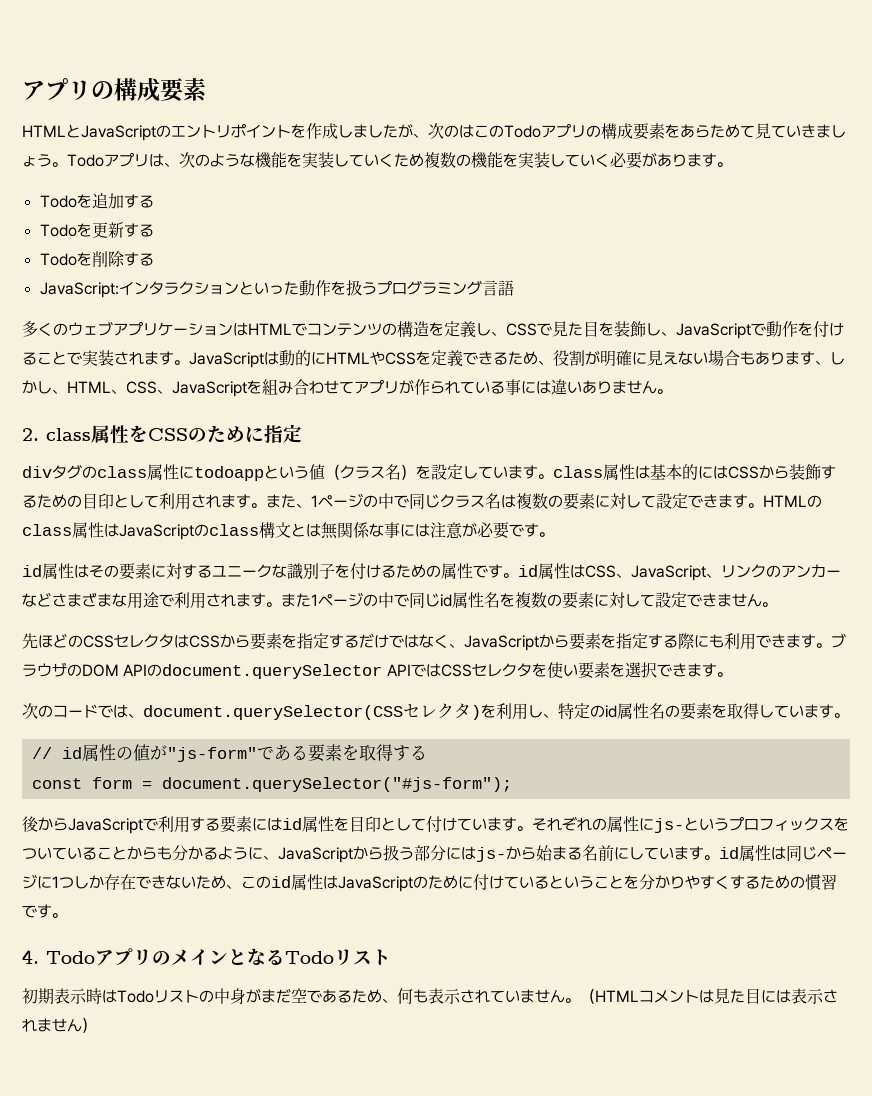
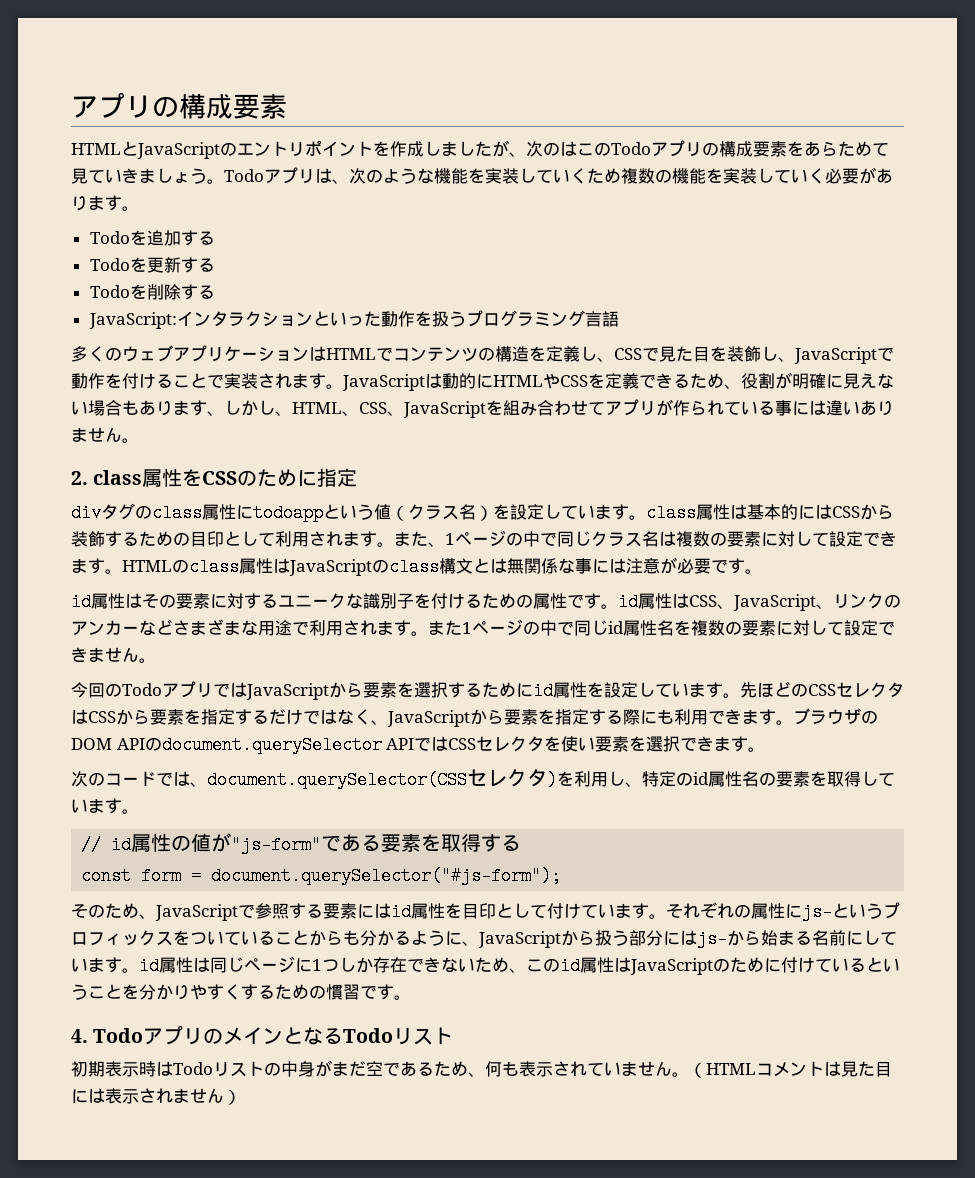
(777, 604) none -> [71,681,740,700] 今回のTodoアプリではJavaScriptから要素を選択するためにid属性を設定しています。
[22,816,190,834] 後からJavaScriptで利用 -> [71,903,289,921] そのため、JavaScriptで参照

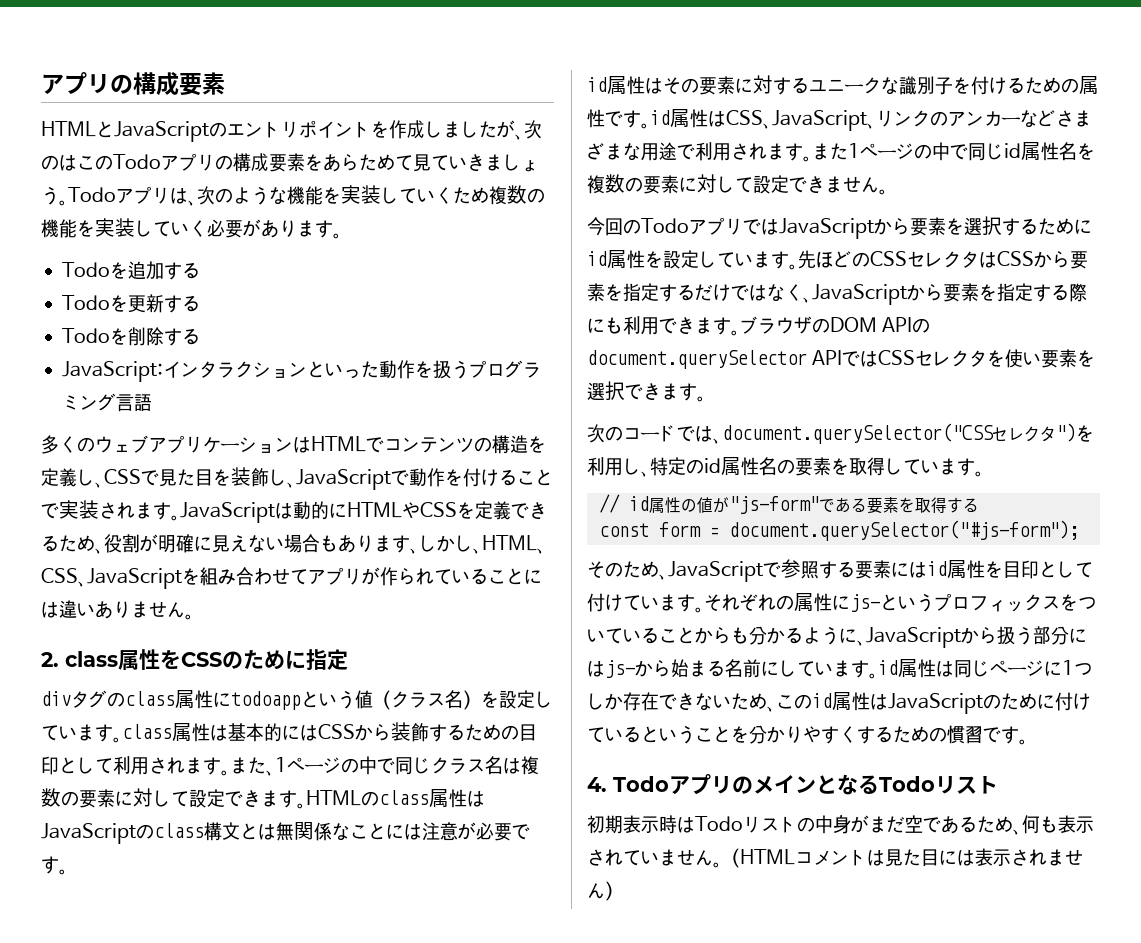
[775,400,792,416] 事 -> [488,568,524,585] こと
[575,558,592,574] 事 -> [350,823,386,840] こと
[207,769,557,789] document.querySelector(CSSセレクタ) -> [722,423,1076,444] document.querySelector("CSSセレクタ")

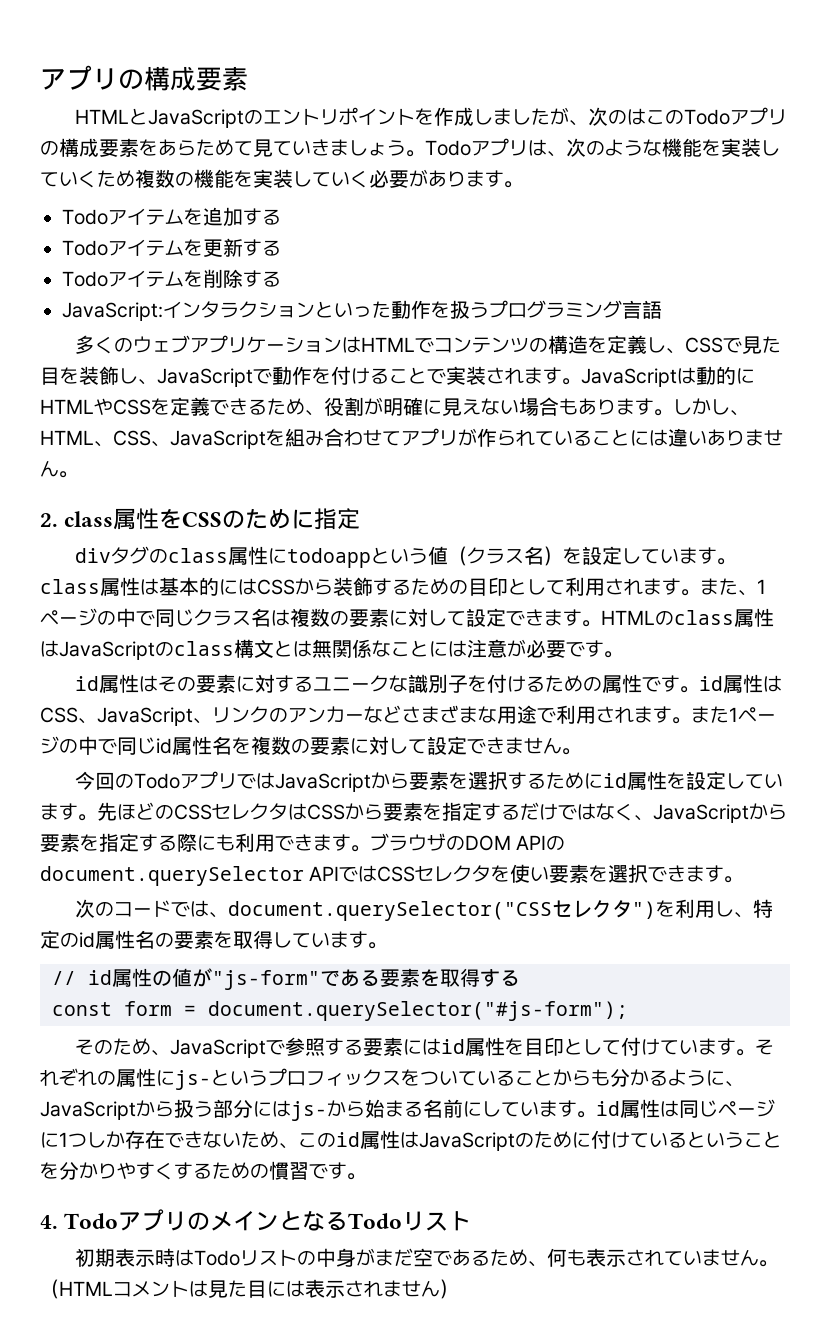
(111, 269) none -> [108,208,184,225] アイテム
(111, 302) none -> [108,239,184,256] アイテム
(111, 335) none -> [108,270,184,287] アイテム
[410,548,419,554] 、 -> [654,409,673,416] 。

